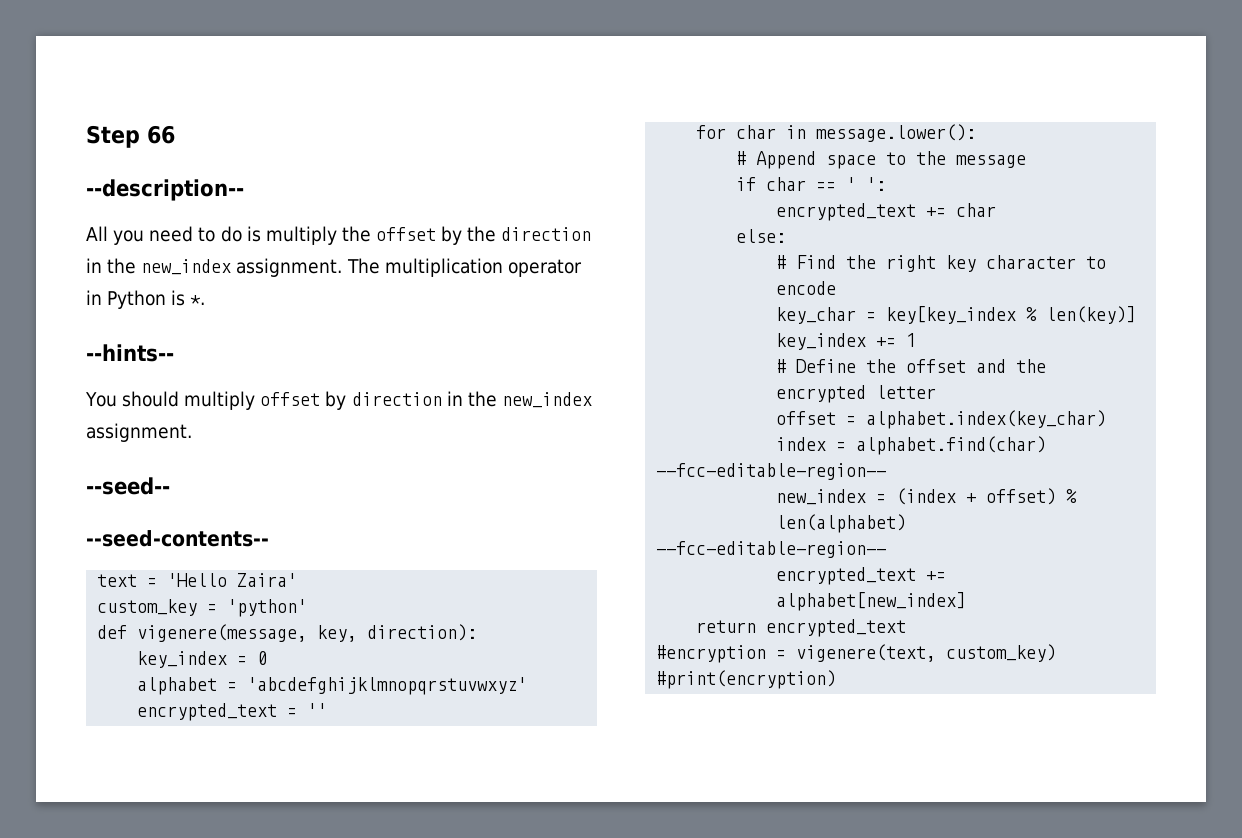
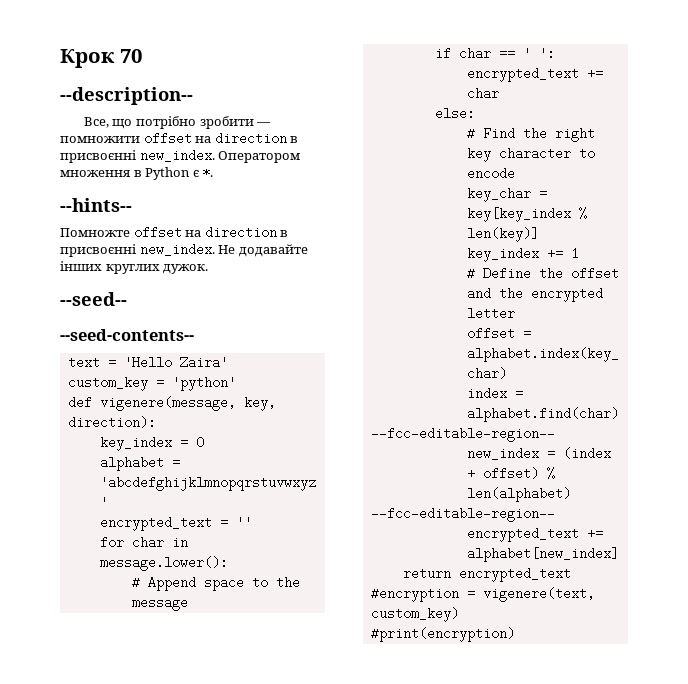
[86,125,175,148] Step 66 -> [60,49,142,68] Крок 70
[86,226,592,245] [86,258,582,277] [86,290,206,309] [86,344,174,362] [85,391,593,410] [86,423,192,442] All you need to do is multiply the offset by the direction in the new_index assignment. The multiplication operator in Python is *. // --hints-- // You should multiply offset by direction in the new_index assignment. -> [83,116,272,129] [60,132,299,145] [60,149,301,163] [60,166,214,180] [60,198,132,212] [60,226,289,239] [60,243,308,257] [60,261,209,274] Все, що потрібно зробити — помножити offset на direction в присвоєнні new_index. Оператором множення в Python є *. // --hints-- // Помножте offset на direction в присвоєнні new_index. Не додавайте інших круглих дужок.

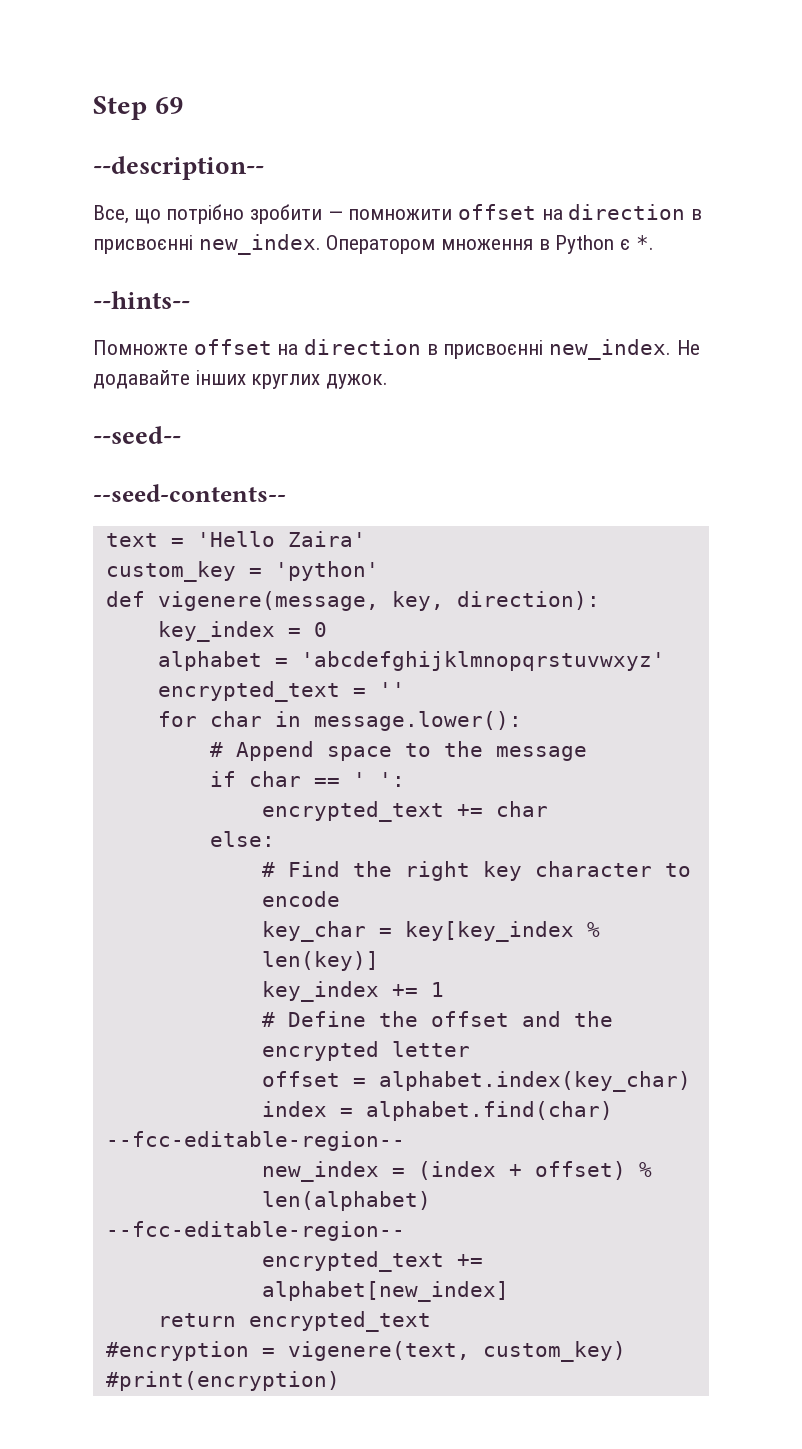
[60,49,142,68] Крок 70 -> [93,96,183,120] Step 69

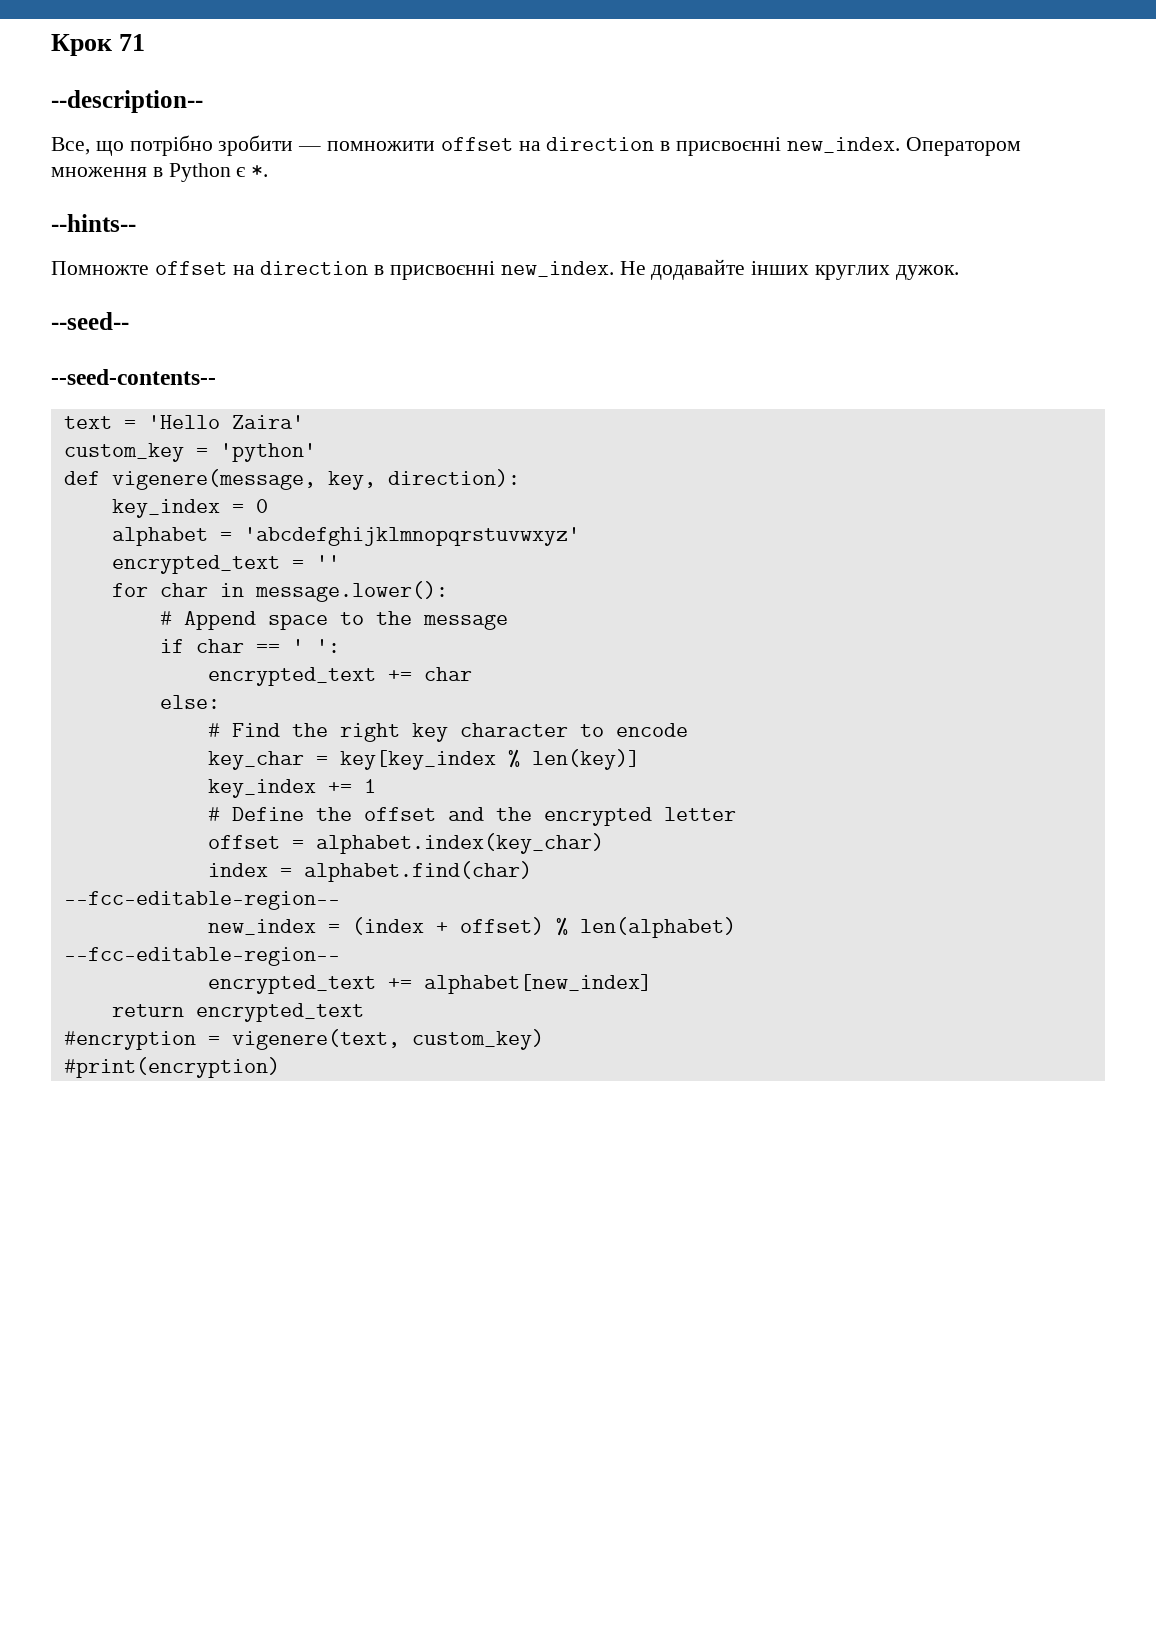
[93,96,183,120] Step 69 -> [51,34,146,56] Крок 71

